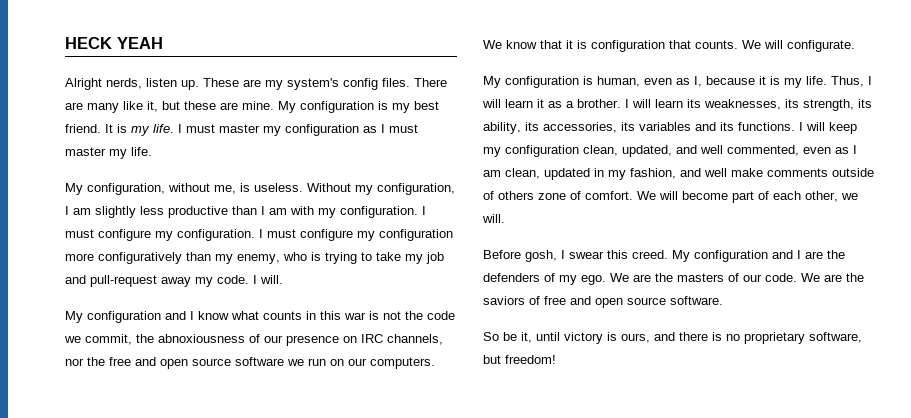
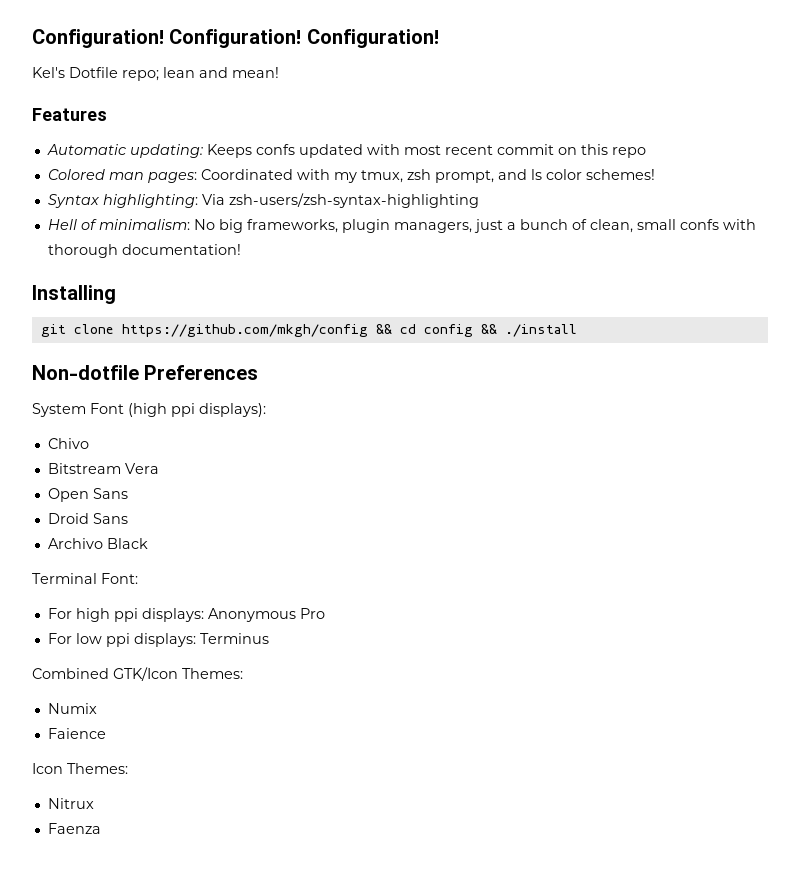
[65,37,163,49] [65,78,447,90] [65,101,439,113] [65,124,418,136] [65,147,152,159] [65,183,455,195] [65,206,426,218] [65,229,453,241] [65,252,444,264] [65,275,283,287] [65,311,455,323] [64,334,443,346] [65,357,435,369] [483,40,855,52] [483,76,872,88] [482,99,872,111] [483,122,857,134] [483,145,857,157] [483,168,874,180] [483,191,858,203] [482,214,505,223] [483,250,845,262] [483,273,864,285] [483,296,723,308] [483,332,862,344] [483,355,556,364] HECK YEAH // Alright nerds, listen up. These are my system's config files. There are many like it, but these are mine. My configuration is my best friend. It is my life. I must master my configuration as I must master my life. // My configuration, without me, is useless. Without my configuration, I am slightly less productive than I am with my configuration. I must configure my configuration. I must configure my configuration more configuratively than my enemy, who is trying to take my job and pull-request away my code. I will. // My configuration and I know what counts in this war is not the code we commit, the abnoxiousness of our presence on IRC channels, nor the free and open source software we run on our computers. We know that it is configuration that counts. We will configurate. // My configuration is human, even as I, because it is my life. Thus, I will learn it as a brother. I will learn its weaknesses, its strength, its ability, its accessories, its variables and its functions. I will keep my configuration clean, updated, and well commented, even as I am clean, updated in my fashion, and well make comments outside of others zone of comfort. We will become part of each other, we will. // Before gosh, I swear this creed. My configuration and I are the defenders of my ego. We are the masters of our code. We are the saviors of free and open source software. // So be it, until victory is ours, and there is no proprietary software, but freedom! -> [32,29,439,48] [32,67,279,81] [32,108,107,121] [46,144,646,158] [47,169,655,183] [47,193,479,208] [47,219,756,233] [47,244,241,258] [32,285,116,304] [40,324,577,337] [32,365,259,380] [32,403,266,417] [47,438,89,449] [47,463,159,474] [47,488,128,502] [47,513,128,524] [47,538,148,549] [32,573,138,584] [47,608,325,622] [47,633,269,647] [32,667,243,681] [47,703,97,714] [47,728,106,739] [32,763,128,774] [47,798,94,809] [47,823,101,834] Configuration! Configuration! Configuration! // Kel's Dotfile repo; lean and mean! // Features // Automatic updating: Keeps confs updated with most recent commit on this repo // Colored man pages: Coordinated with my tmux, zsh prompt, and ls color schemes! // Syntax highlighting: Via zsh-users/zsh-syntax-highlighting // Hell of minimalism: No big frameworks, plugin managers, just a bunch of clean, small confs with thorough documentation! // Installing // git clone https://github.com/mkgh/config && cd config && ./install // Non-dotfile Preferences // System Font (high ppi displays): // Chivo // Bitstream Vera // Open Sans // Droid Sans // Archivo Black // Terminal Font: // For high ppi displays: Anonymous Pro // For low ppi displays: Terminus // Combined GTK/Icon Themes: // Numix // Faience // Icon Themes: // Nitrux // Faenza

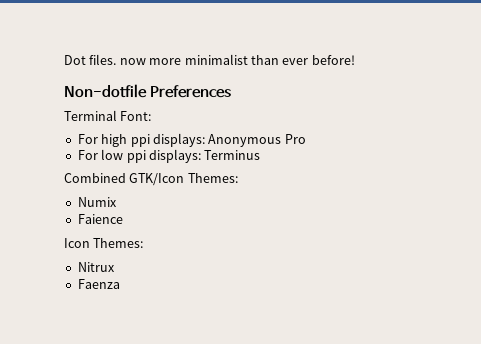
[32,29,439,48] [32,67,279,81] [32,108,107,121] [46,144,646,158] [47,169,655,183] [47,193,479,208] [47,219,756,233] [47,244,241,258] [32,285,116,304] [40,324,577,337] [32,365,259,380] [32,403,266,417] [47,438,89,449] [47,463,159,474] [47,488,128,502] [47,513,128,524] [47,538,148,549] Configuration! Configuration! Configuration! // Kel's Dotfile repo; lean and mean! // Features // Automatic updating: Keeps confs updated with most recent commit on this repo // Colored man pages: Coordinated with my tmux, zsh prompt, and ls color schemes! // Syntax highlighting: Via zsh-users/zsh-syntax-highlighting // Hell of minimalism: No big frameworks, plugin managers, just a bunch of clean, small confs with thorough documentation! // Installing // git clone https://github.com/mkgh/config && cd config && ./install // Non-dotfile Preferences // System Font (high ppi displays): // Chivo // Bitstream Vera // Open Sans // Droid Sans // Archivo Black -> [64,54,355,65] [64,84,231,98] Dot files. now more minimalist than ever before! // Non-dotfile Preferences

